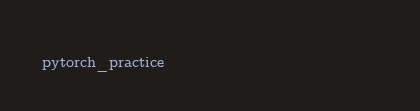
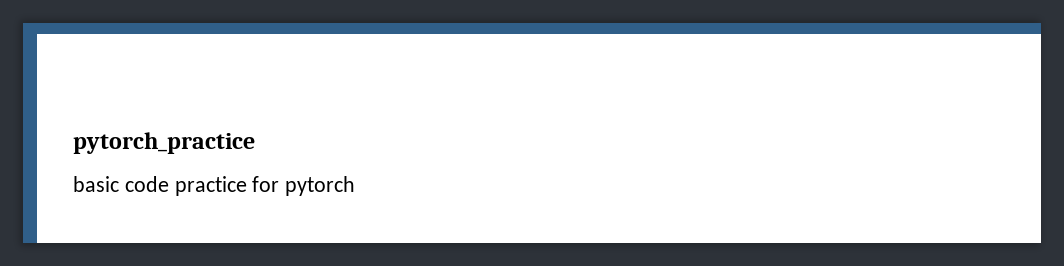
(164, 64) none -> [73,176,356,196] // basic code practice for pytorch

